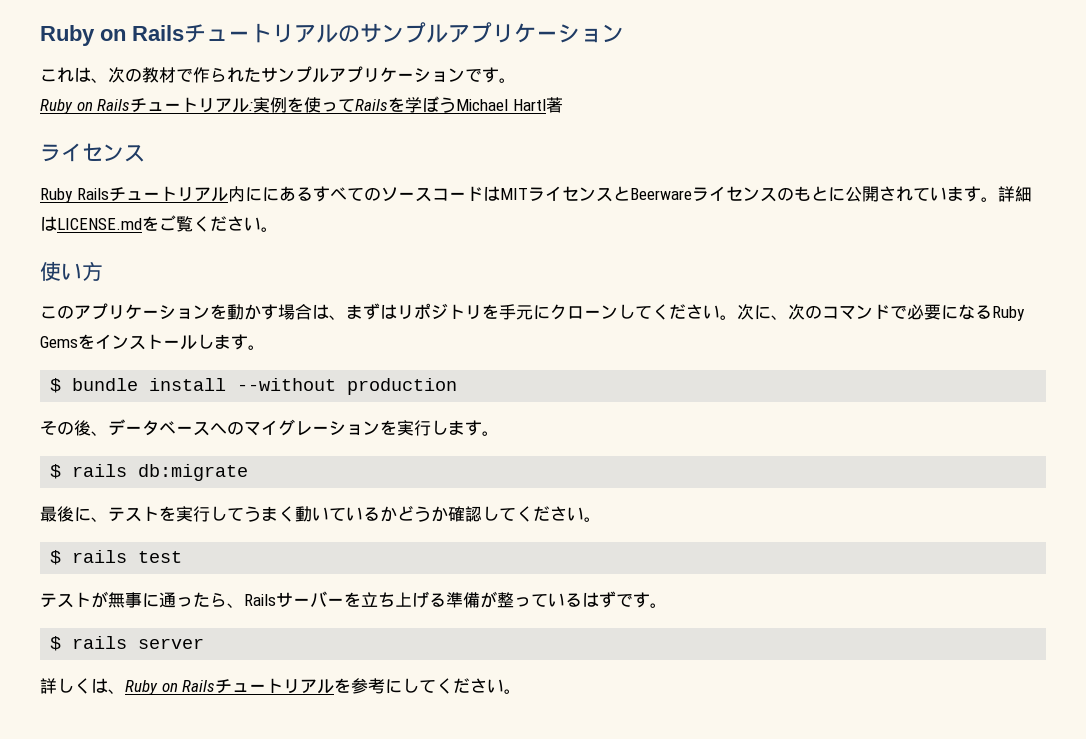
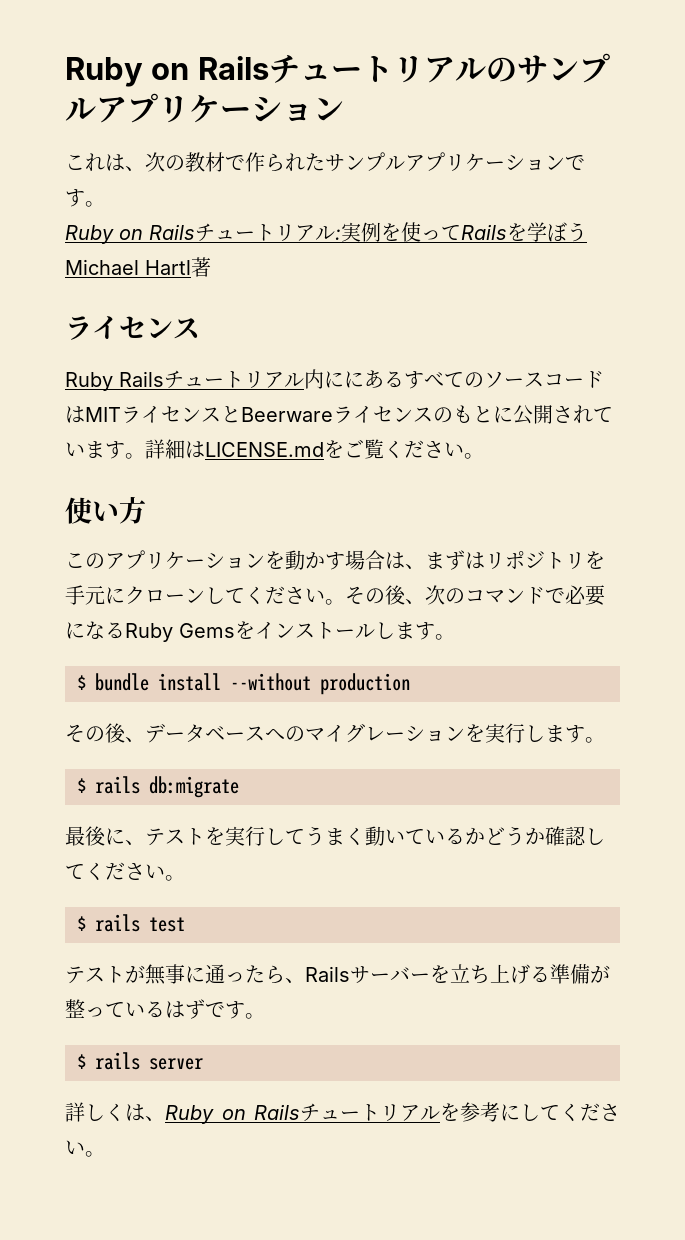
[737,304,771,320] 次に -> [345,585,406,605] その後

